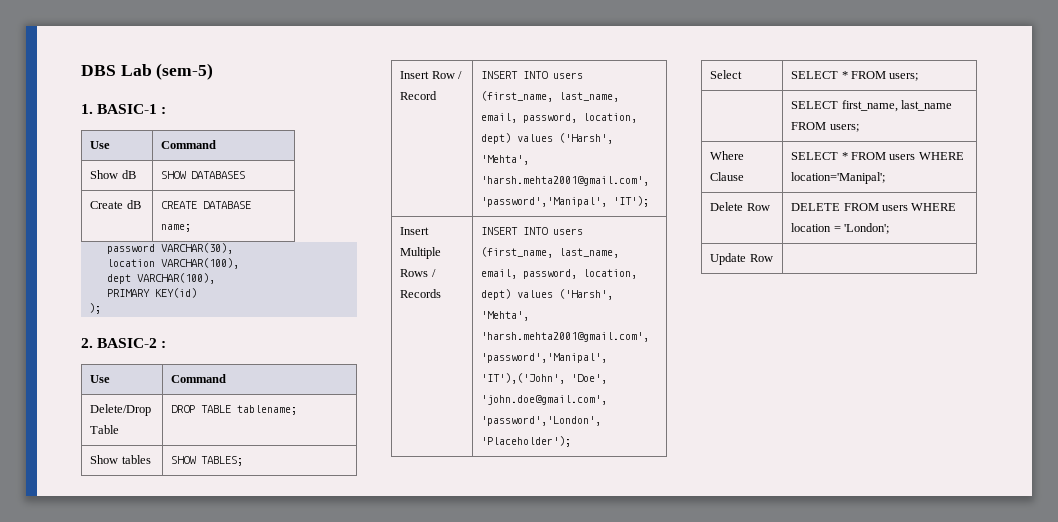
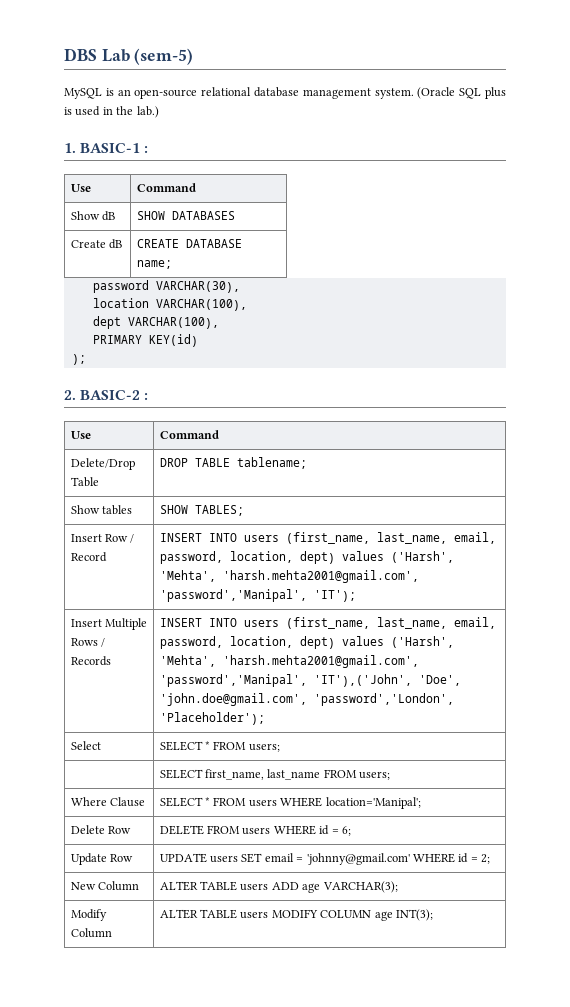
(214, 71) none -> [64,87,507,99] [64,106,159,118] // MySQL is an open-source relational database management system. (Oracle SQL plus is used in the lab.)
[791,223,890,234] location = 'London'; -> [319,825,351,836] id = 6;
(773, 258) none -> [159,853,491,865] [70,881,140,891] [159,881,398,893] [70,909,107,921] [70,928,112,938] [159,909,433,921] UPDATE users SET email = 'johnny@gmail.com' WHERE id = 2; // New Column | ALTER TABLE users ADD age VARCHAR(3); // Modify Column | ALTER TABLE users MODIFY COLUMN age INT(3);

